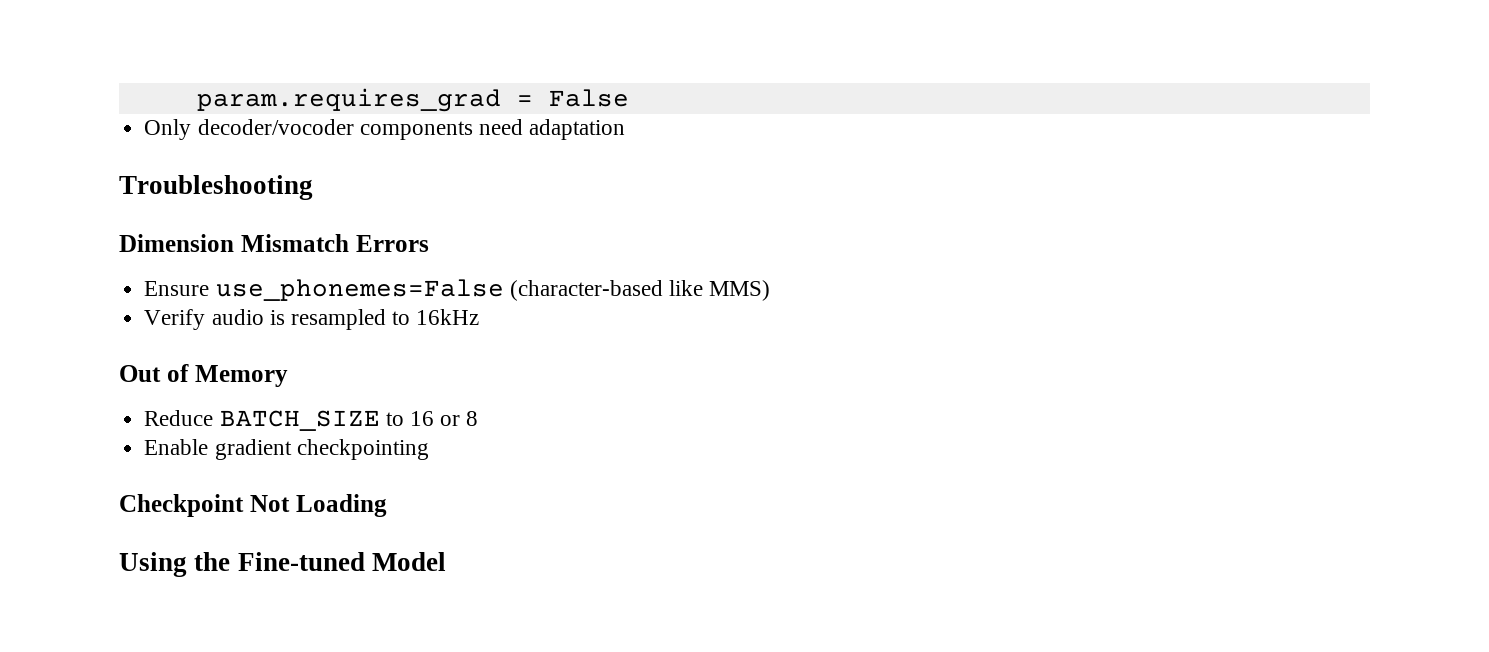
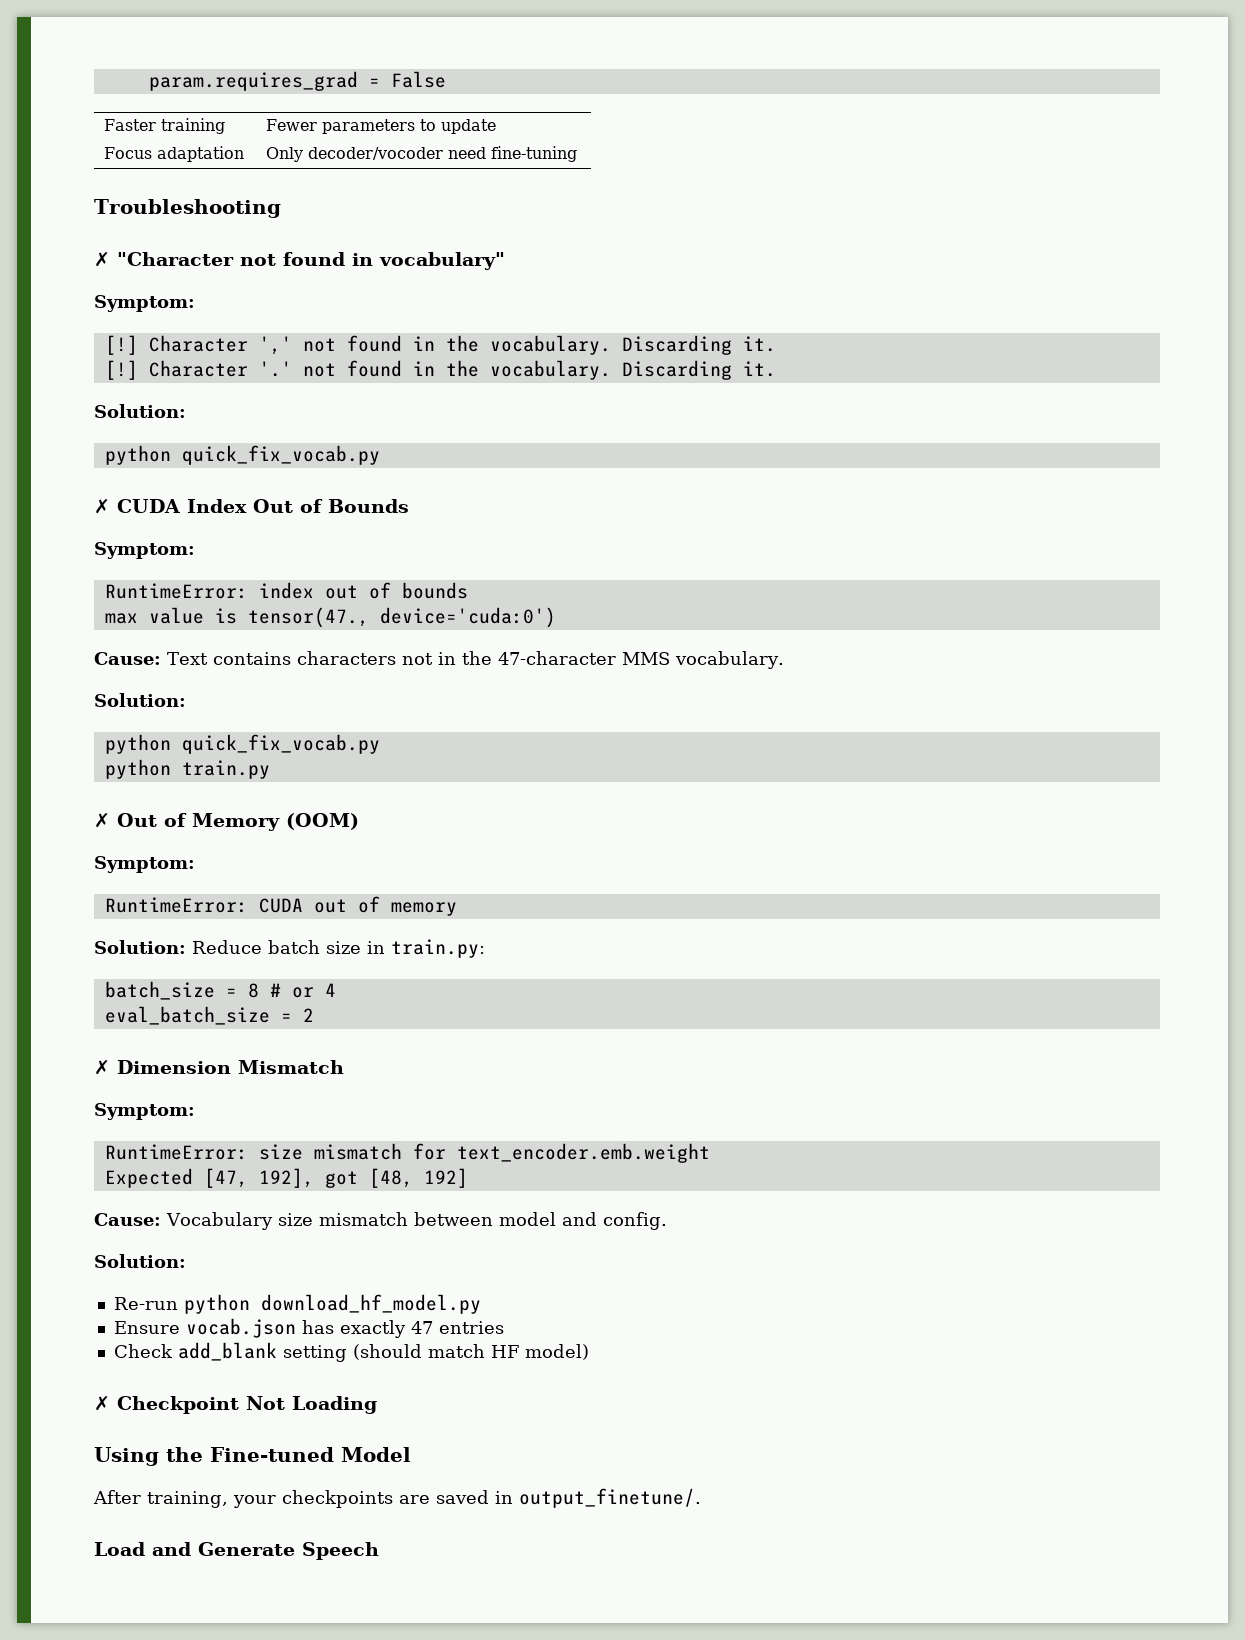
[144,119,626,140] [119,175,313,200] [119,234,429,252] [144,279,771,301] [144,309,480,330] [119,364,288,387] [144,410,479,431] [144,439,429,460] // Only decoder/vocoder components need adaptation // Troubleshooting // Dimension Mismatch Errors // Ensure use_phonemes=False (character-based like MMS) // Verify audio is resampled to 16kHz // Out of Memory // Reduce BATCH_SIZE to 16 or 8 // Enable gradient checkpointing // -> [104,118,226,134] [266,119,497,134] [104,146,245,162] [266,146,578,162] [94,199,281,218] [94,252,505,270] [94,295,195,312] [104,335,776,355] [104,360,776,380] [94,404,186,418] [104,445,380,465] [94,499,409,514] [94,542,195,559] [104,582,468,599] [104,607,556,628] [94,651,784,669] [94,693,186,707] [104,734,380,754] [104,759,270,779] [94,813,359,831] [94,856,195,873] [104,896,457,916] [94,939,485,958] [104,981,336,1000] [104,1006,314,1025] [94,1060,344,1075] [94,1103,195,1120] [104,1143,710,1163] [104,1168,468,1188] [94,1212,667,1230] [94,1254,186,1268] [113,1294,481,1314] [113,1318,504,1338] [113,1342,589,1362] [94,1396,110,1411] // Faster training | Fewer parameters to update // Focus adaptation | Only decoder/vocoder need fine-tuning // Troubleshooting // ✗ "Character not found in vocabulary" // Symptom: // [!] Character ',' not found in the vocabulary. Discarding it. // [!] Character '.' not found in the vocabulary. Discarding it. // Solution: // python quick_fix_vocab.py // ✗ CUDA Index Out of Bounds // Symptom: // RuntimeError: index out of bounds // max value is tensor(47., device='cuda:0') // Cause: Text contains characters not in the 47-character MMS vocabulary. // Solution: // python quick_fix_vocab.py // python train.py // ✗ Out of Memory (OOM) // Symptom: // RuntimeError: CUDA out of memory // Solution: Reduce batch size in train.py: // batch_size = 8 # or 4 // eval_batch_size = 2 // ✗ Dimension Mismatch // Symptom: // RuntimeError: size mismatch for text_encoder.emb.weight // Expected [47, 192], got [48, 192] // Cause: Vocabulary size mismatch between model and config. // Solution: // Re-run python download_hf_model.py // Ensure vocab.json has exactly 47 entries // Check add_blank setting (should match HF model) // ✗
(446, 561) none -> [93,1488,701,1508] [94,1542,379,1560] // After training, your checkpoints are saved in output_finetune/. // Load and Generate Speech

